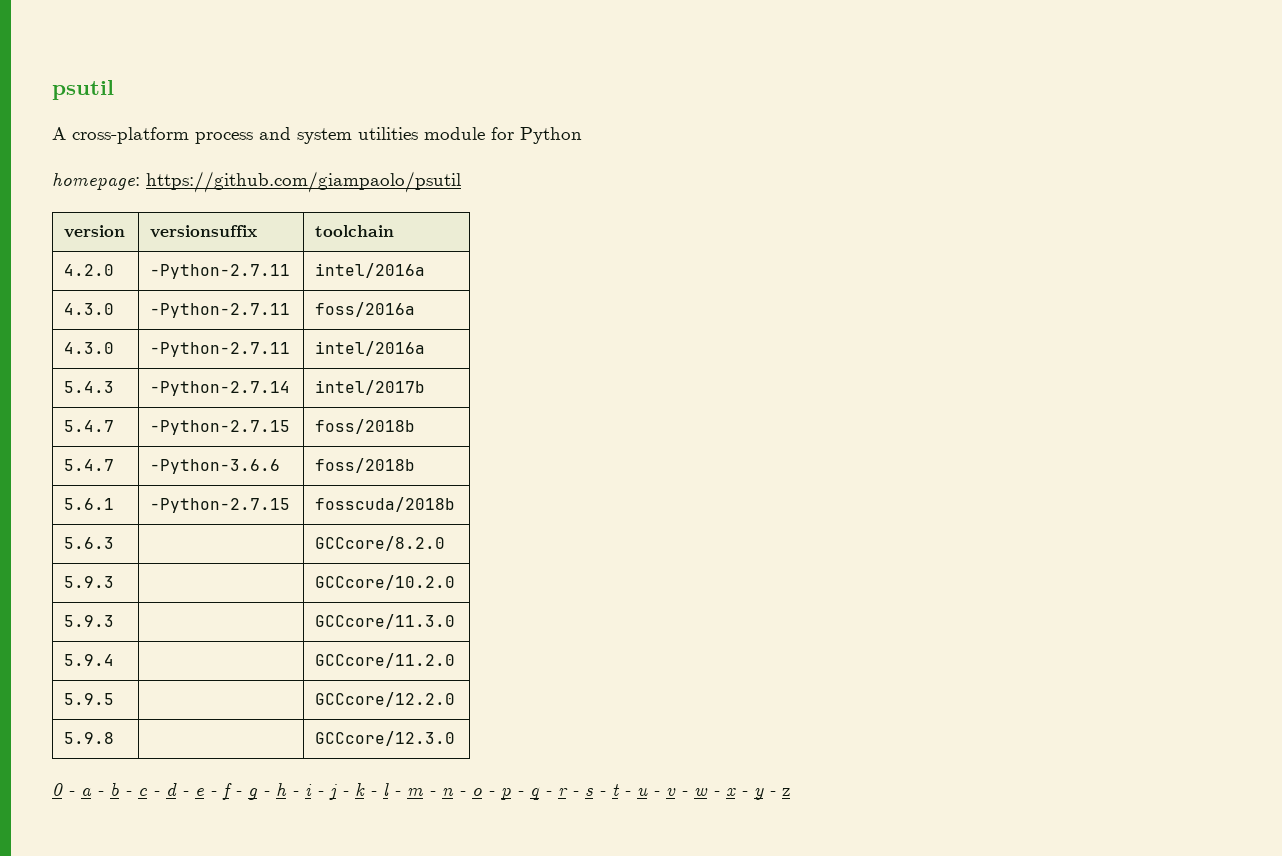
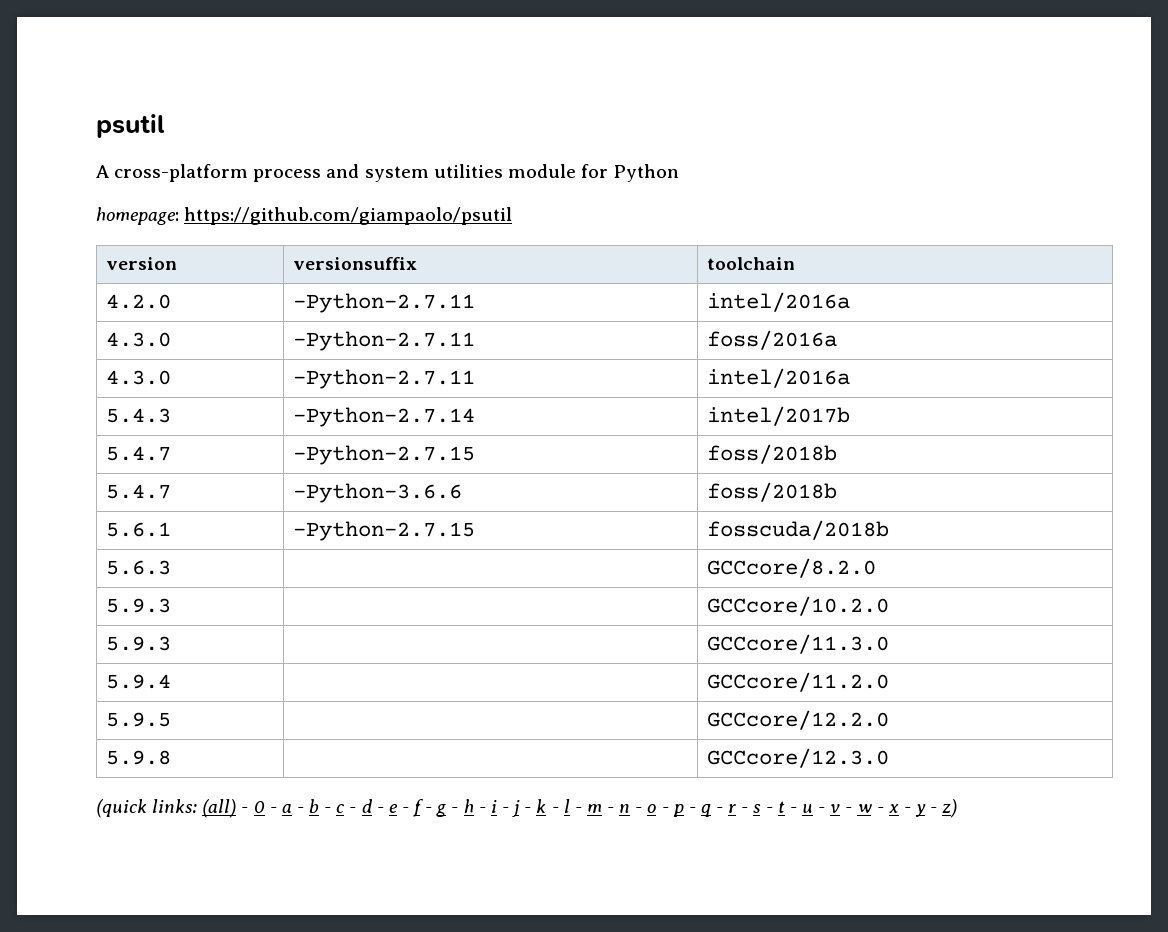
(456, 738) none -> [96,799,249,818] (quick links: (all) -
[782,788,790,796] z -> [942,799,958,818] z)

